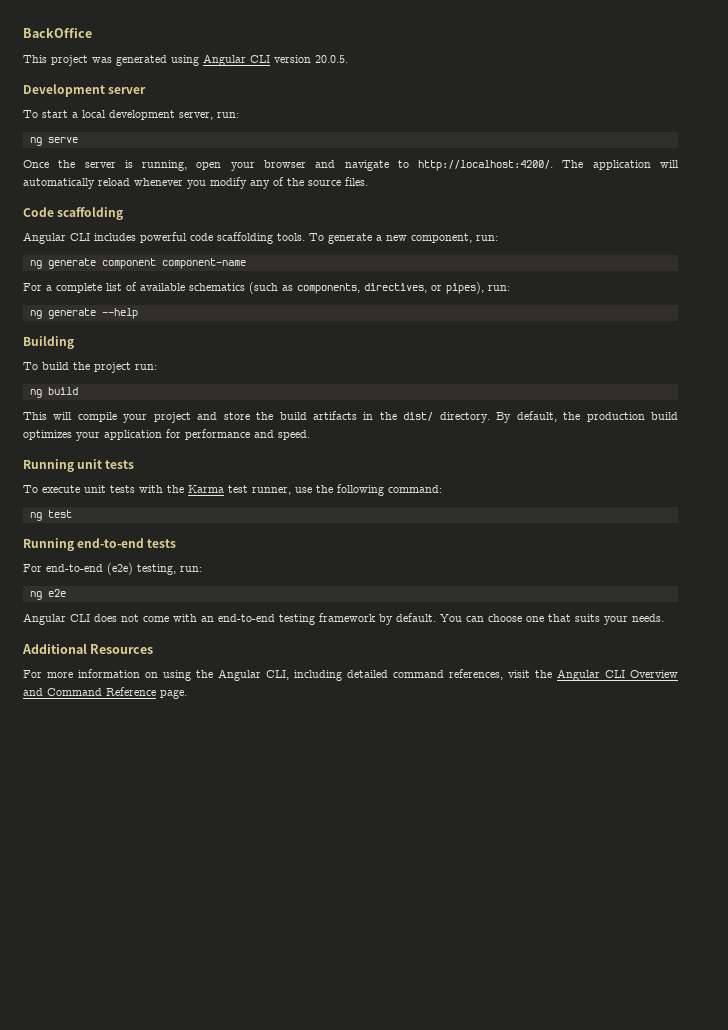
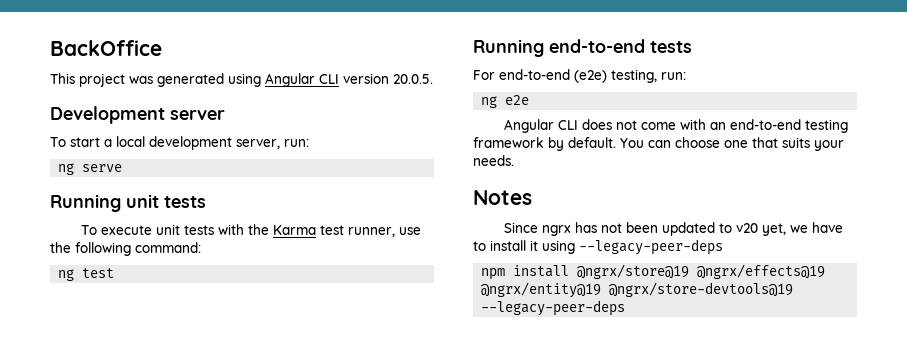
[23,160,680,171] [23,177,368,189] [23,207,124,220] [23,232,498,244] [29,258,246,269] [23,282,510,294] [29,308,138,319] [23,336,74,349] [23,362,157,373] [29,387,78,398] [23,411,679,423] [23,429,310,441] // Once the server is running, open your browser and navigate to http://localhost:4200/. The application will automatically reload whenever you modify any of the source files. // Code scaffolding // Angular CLI includes powerful code scaffolding tools. To generate a new component, run: // ng generate component component-name // For a complete list of available schematics (such as components, directives, or pipes), run: // ng generate --help // Building // To build the project run: // ng build // This will compile your project and store the build artifacts in the dist/ directory. By default, the production build optimizes your application for performance and speed. -> (123, 168) none
[22,643,154,654] [23,669,678,681] [23,687,187,699] Additional Resources // For more information on using the Angular CLI, including detailed command references, visit the Angular CLI Overview and Command Reference page. -> [473,190,532,205] [504,222,844,236] [473,239,723,255] [481,264,826,280] [481,282,794,298] [481,300,626,316] Notes // Since ngrx has not been updated to v20 yet, we have to install it using --legacy-peer-deps // npm install @ngrx/store@19 @ngrx/effects@19 @ngrx/entity@19 @ngrx/store-devtools@19 --legacy-peer-deps

